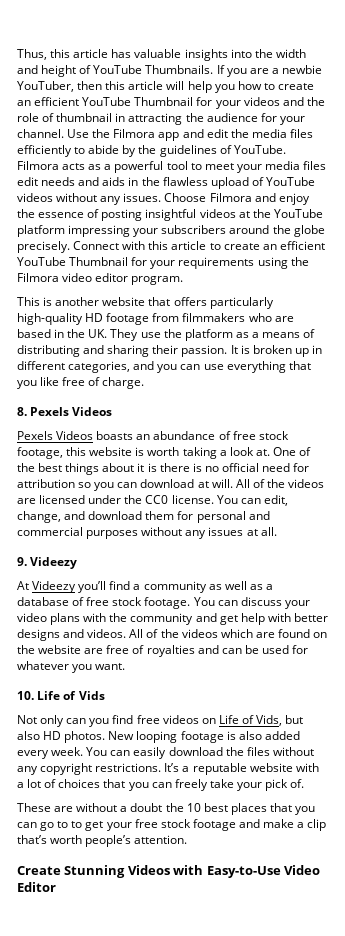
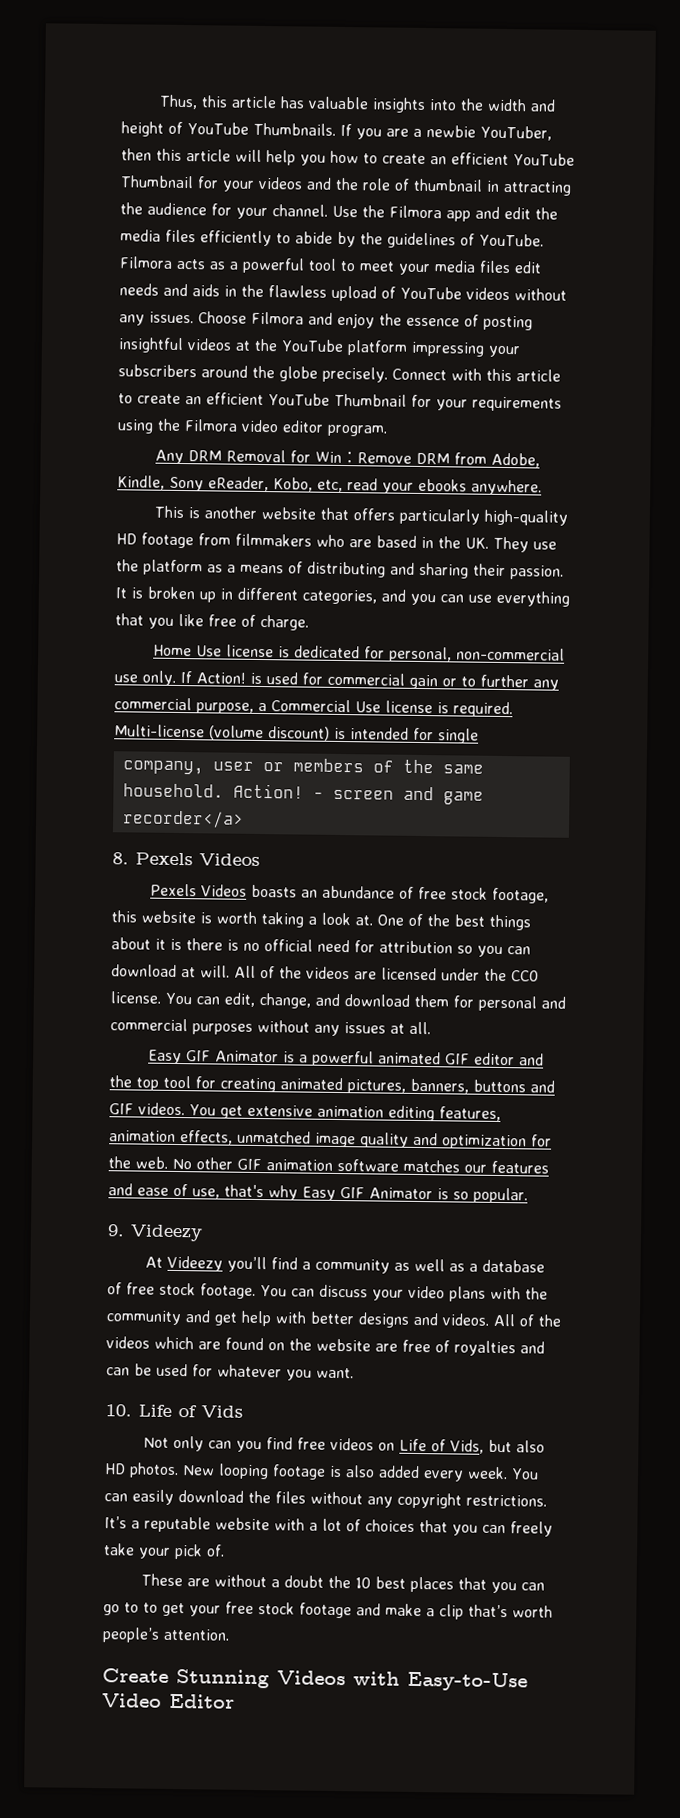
(184, 280) none -> [155,449,541,468] [117,475,542,496] // Any DRM Removal for Win：Remove DRM from Adobe, Kindle, Sony eReader, Kobo, etc, read your ebooks anywhere.
(145, 383) none -> [153,644,566,663] [114,670,559,691] [114,697,513,718] [114,724,479,744] [122,758,484,775] [122,783,484,805] [122,810,244,828] // Home Use license is dedicated for personal, non-commercial use only. If Action! is used for commercial gain or to further any commercial purpose, a Commercial Use license is required. Multi-license (volume discount) is intended for single // company, user or members of the same household. Action! - screen and game recorder</a>
(277, 531) none -> [148,1049,545,1067] [109,1075,555,1094] [109,1102,501,1122] [109,1130,552,1150] [108,1156,549,1174] [108,1183,528,1204] // Easy GIF Animator is a powerful animated GIF editor and the top tool for creating animated pictures, banners, buttons and GIF videos. You get extensive animation editing features, animation effects, unmatched image quality and optimization for the web. No other GIF animation software matches our features and ease of use, that's why Easy GIF Animator is so popular.

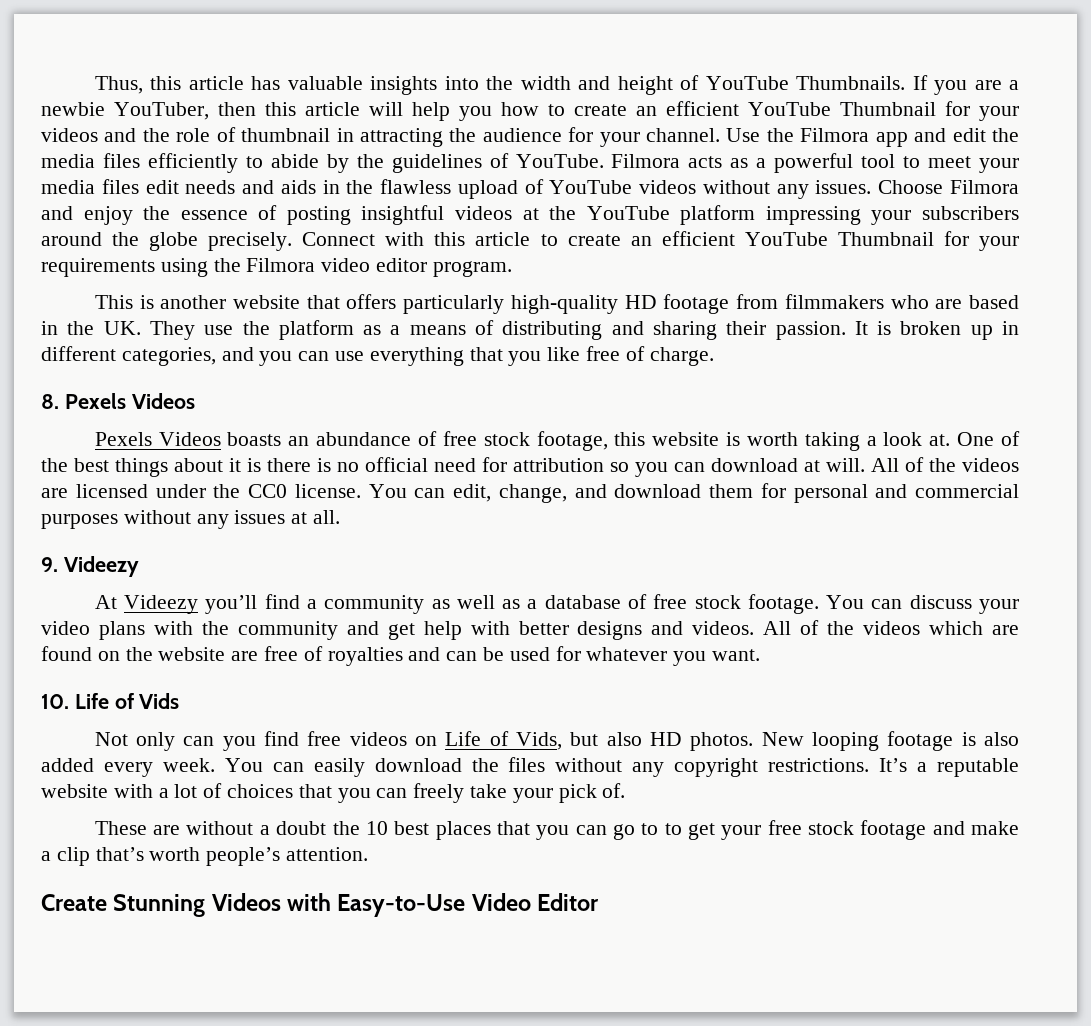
[155,449,541,468] [117,475,542,496] // Any DRM Removal for Win：Remove DRM from Adobe, Kindle, Sony eReader, Kobo, etc, read your ebooks anywhere. -> (512, 269) none
[153,644,566,663] [114,670,559,691] [114,697,513,718] [114,724,479,744] [122,758,484,775] [122,783,484,805] [122,810,244,828] // Home Use license is dedicated for personal, non-commercial use only. If Action! is used for commercial gain or to further any commercial purpose, a Commercial Use license is required. Multi-license (volume discount) is intended for single // company, user or members of the same household. Action! - screen and game recorder</a> -> (714, 356) none
[148,1049,545,1067] [109,1075,555,1094] [109,1102,501,1122] [109,1130,552,1150] [108,1156,549,1174] [108,1183,528,1204] // Easy GIF Animator is a powerful animated GIF editor and the top tool for creating animated pictures, banners, buttons and GIF videos. You get extensive animation editing features, animation effects, unmatched image quality and optimization for the web. No other GIF animation software matches our features and ease of use, that's why Easy GIF Animator is so popular. -> (341, 517) none

